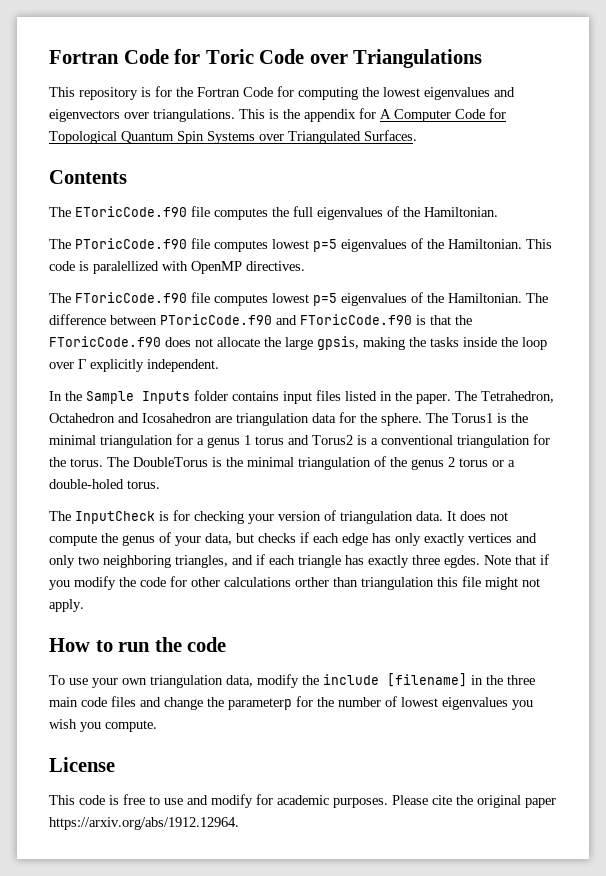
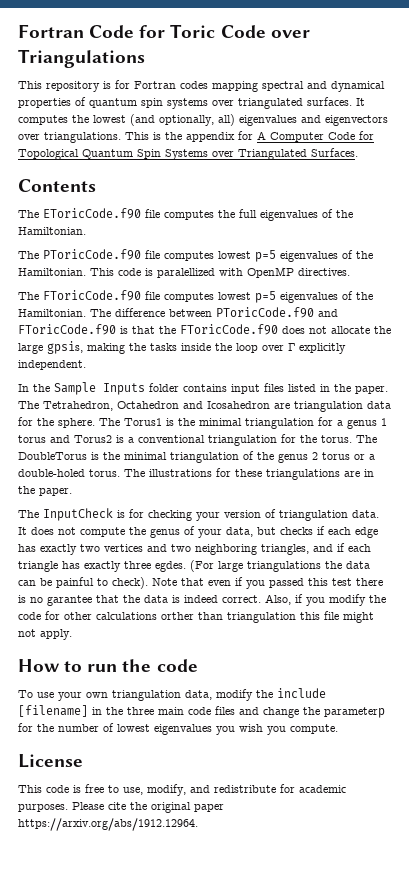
[176,86,420,100] the Fortran Code for computing the lowest -> [134,81,385,92] [18,97,365,109] [18,114,235,126] Fortran codes mapping spectral and dynamical properties of quantum spin systems over triangulated surfaces. It computes the lowest (and optionally, all)
(160, 484) none -> [124,468,374,480] [18,486,72,496] The illustrations for these triangulations are in the paper.
[395,533,465,546] only exactly -> [40,544,100,555] exactly two
[49,555,75,568] only -> (167, 548) none
[484,555,536,565] Note that -> [190,560,370,572] [18,577,383,589] [18,594,291,606] (For large triangulations the data can be painful to check). Note that even if you passed this test there is no garantee that the data is indeed correct. Also,
[164,794,253,808] use and modify -> [123,784,276,796] use, modify, and redistribute

